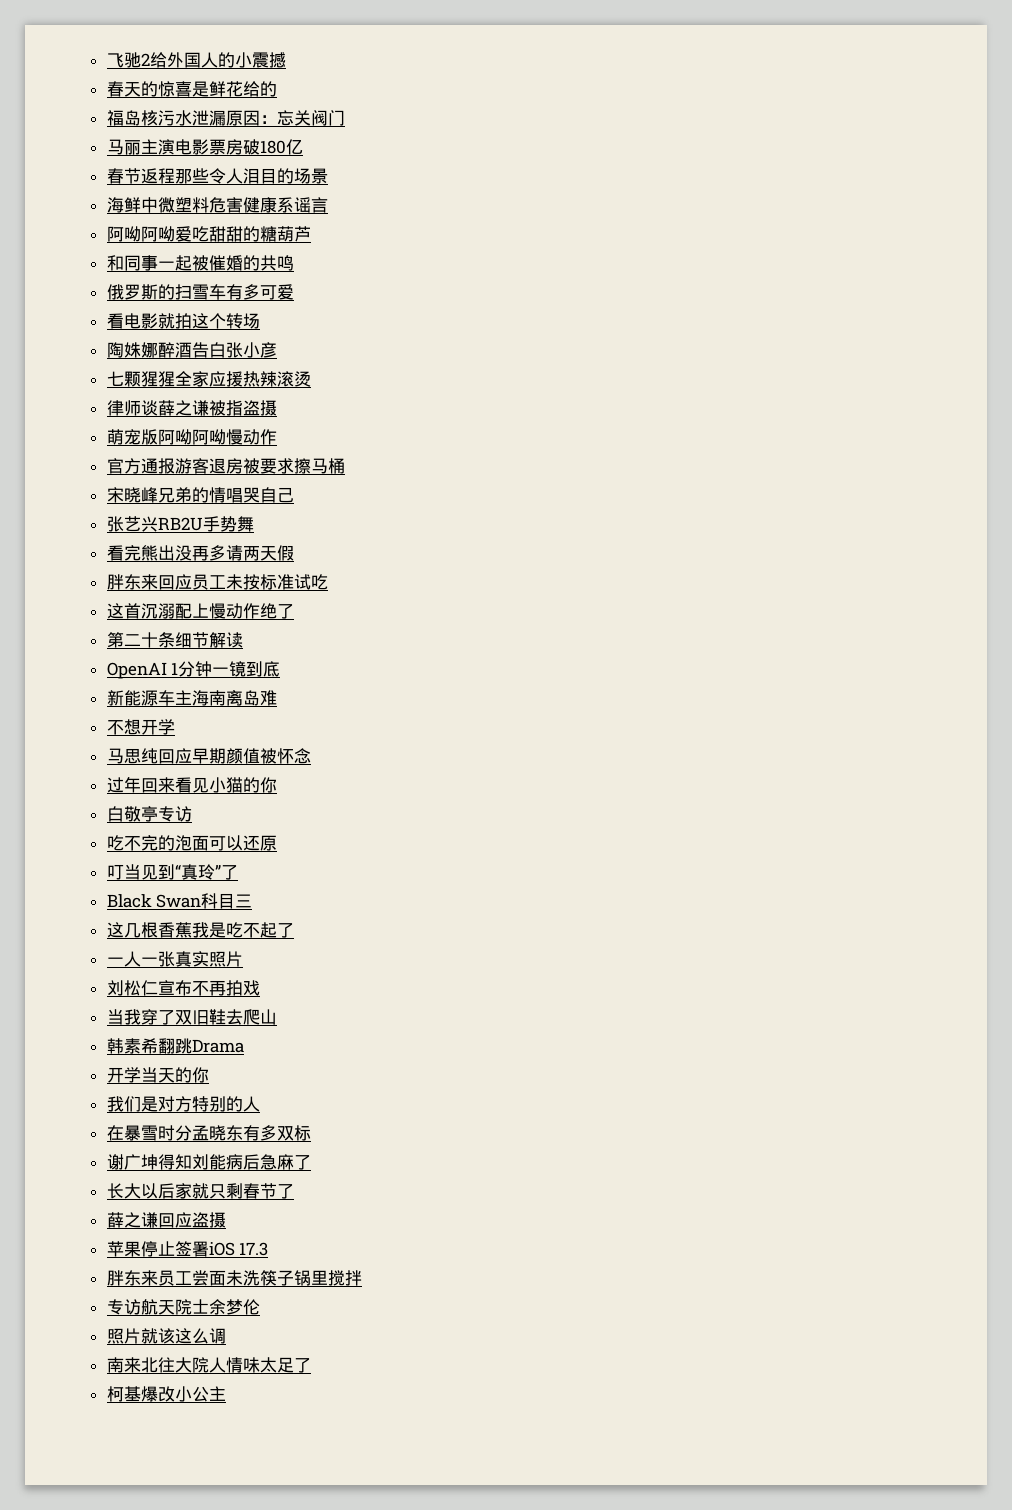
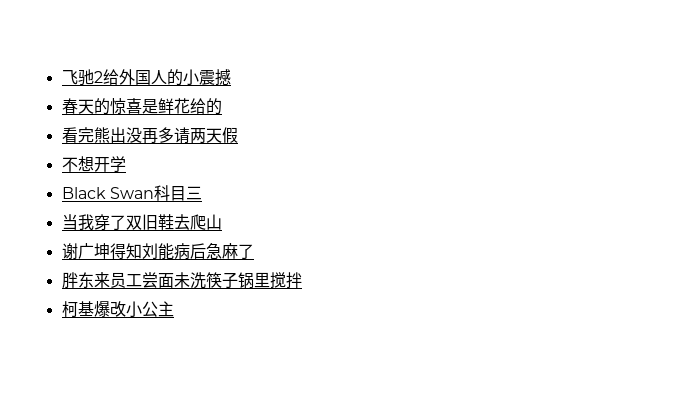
[106,110,345,126] [106,139,303,155] [106,168,328,184] [106,197,328,213] [106,226,311,242] [106,255,294,271] [106,284,294,300] [106,313,260,329] [106,342,277,358] [106,371,311,387] [106,400,277,416] [106,429,277,445] [106,458,345,474] [106,487,294,503] [106,516,254,532] // 福岛核污水泄漏原因：忘关阀门 // 马丽主演电影票房破180亿 // 春节返程那些令人泪目的场景 // 海鲜中微塑料危害健康系谣言 // 阿呦阿呦爱吃甜甜的糖葫芦 // 和同事一起被催婚的共鸣 // 俄罗斯的扫雪车有多可爱 // 看电影就拍这个转场 // 陶姝娜醉酒告白张小彦 // 七颗猩猩全家应援热辣滚烫 // 律师谈薛之谦被指盗摄 // 萌宠版阿呦阿呦慢动作 // 官方通报游客退房被要求擦马桶 // 宋晓峰兄弟的情唱哭自己 // 张艺兴RB2U手势舞 -> (222, 106) none
[106,574,328,590] [106,603,294,619] [106,632,243,648] [106,661,281,679] [106,690,277,706] [106,719,175,735] [106,748,311,764] [106,776,277,793] [106,806,192,822] [106,835,277,851] [106,864,238,880] [106,893,253,909] [106,922,294,938] [106,951,243,967] [106,980,260,996] 胖东来回应员工未按标准试吃 // 这首沉溺配上慢动作绝了 // 第二十条细节解读 // OpenAI 1分钟一镜到底 // 新能源车主海南离岛难 // 不想开学 // 马思纯回应早期颜值被怀念 // 过年回来看见小猫的你 // 白敬亭专访 // 吃不完的泡面可以还原 // 叮当见到“真玲”了 // Black Swan科目三 // 这几根香蕉我是吃不起了 // 一人一张真实照片 // 刘松仁宣布不再拍戏 -> [61,156,126,172] [61,185,202,201] 不想开学 // Black Swan科目三
[106,1038,244,1054] [106,1067,209,1083] [106,1096,260,1112] [106,1125,311,1141] // 韩素希翻跳Drama // 开学当天的你 // 我们是对方特别的人 // 在暴雪时分孟晓东有多双标 -> (222, 222) none
[106,1183,294,1199] [106,1212,226,1228] [106,1241,269,1257] // 长大以后家就只剩春节了 // 薛之谦回应盗摄 // 苹果停止签署iOS 17.3 -> (254, 251) none
[106,1299,260,1315] [106,1328,226,1344] [106,1357,311,1373] // 专访航天院士余梦伦 // 照片就该这么调 // 南来北往大院人情味太足了 -> (302, 280) none

